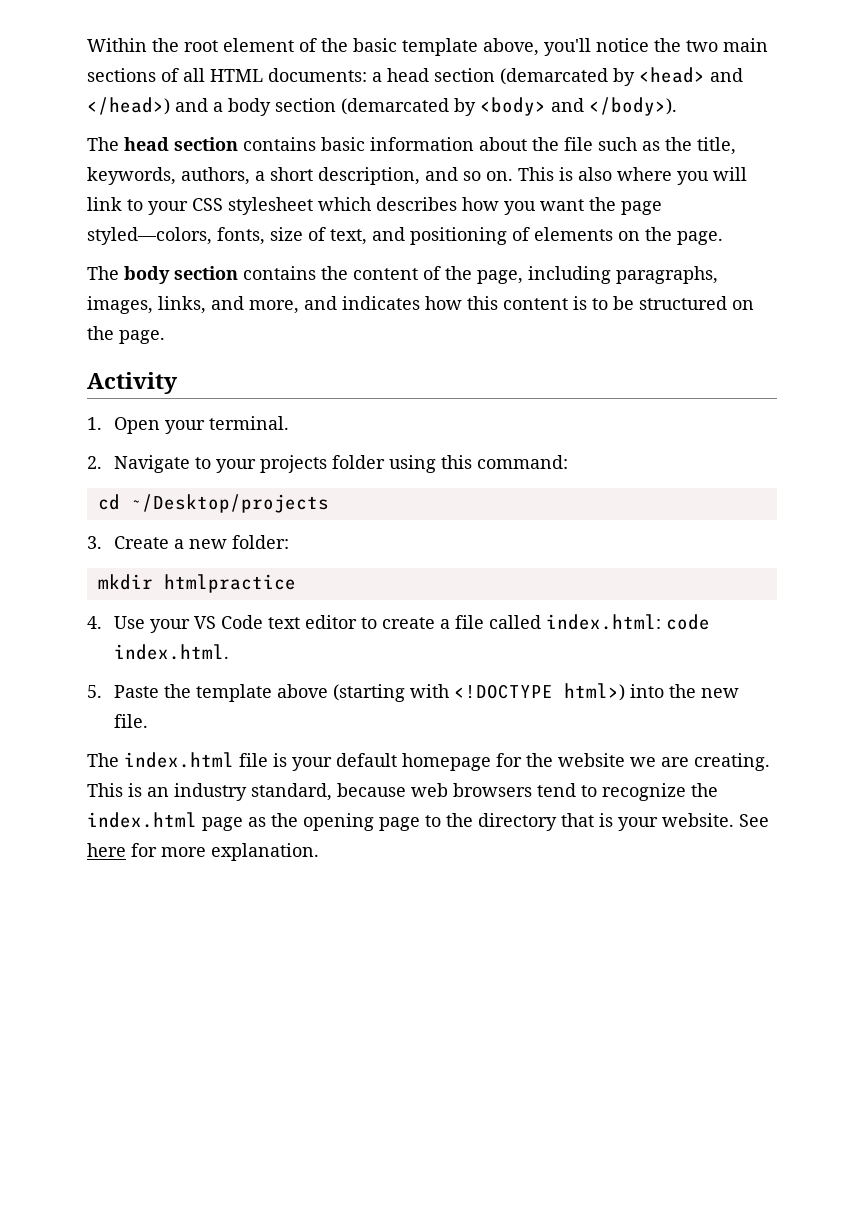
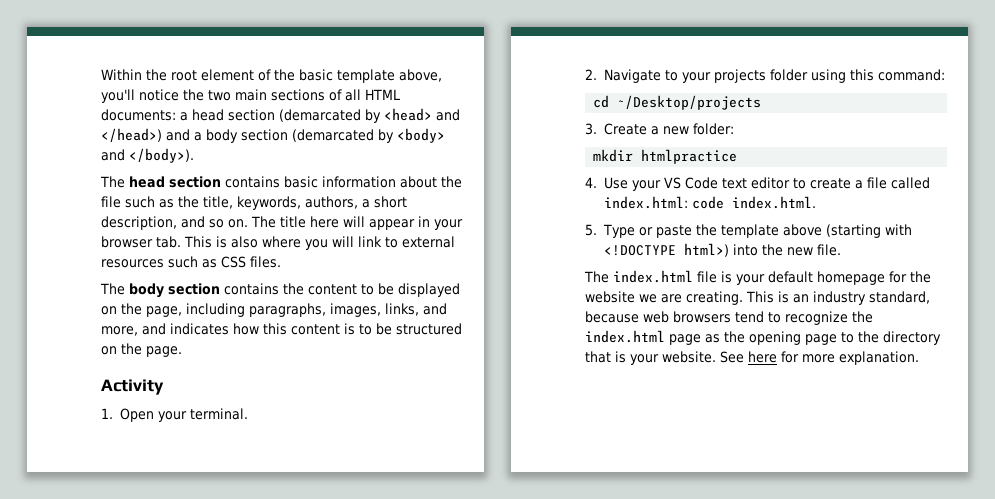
(513, 176) none -> [251,216,463,230] [101,236,181,248] The title here will appear in your browser tab.
[148,197,662,215] [87,227,723,245] your CSS stylesheet which describes how you want the page styled—colors, fonts, size of text, and positioning of elements on the page. -> [402,236,455,248] [101,256,281,268] external resources such as CSS files.
[423,266,441,280] of -> [361,283,460,297] [101,306,117,315] to be displayed on
[113,685,159,698] Paste -> [602,224,692,238] Type or paste

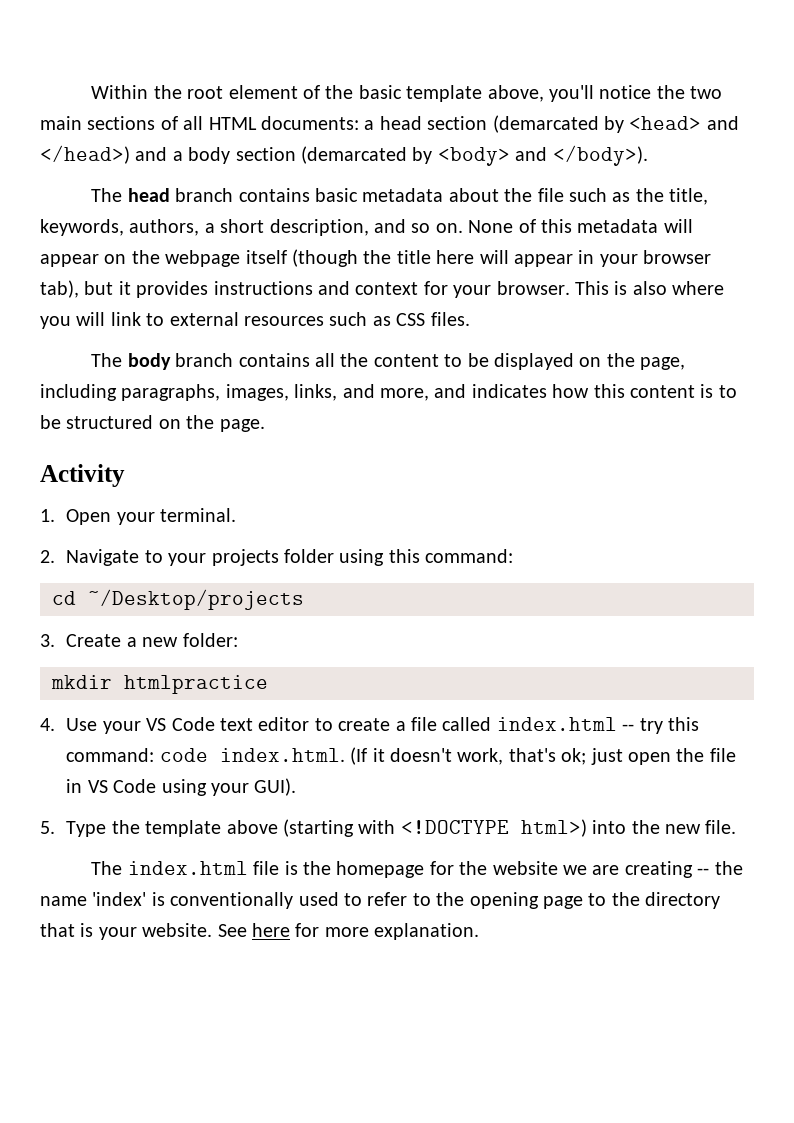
[169,176,221,188] section -> [175,188,234,202] branch
[322,176,396,188] information -> [362,188,444,202] metadata
[251,216,276,228] The -> [468,219,693,233] [40,249,392,267] None of this metadata will appear on the webpage itself (though the
[156,236,181,248] tab. -> [40,280,570,298] tab), but it provides instructions and context for your browser.
[168,283,279,295] section contains -> [175,353,335,367] branch contains all
[603,196,816,209] index.html: code index.html. -> [496,717,700,734] [66,747,736,765] [66,778,297,796] index.html -- try this command: code index.html. (If it doesn't work, that's ok; just open the file in VS Code using your GUI).
[638,225,692,238] or paste -> (107, 829) none
[736,271,813,285] your default -> [302,861,331,875] the
[686,291,930,305] [585,311,873,325] [585,330,720,345] creating. This is an industry standard, because web browsers tend to recognize the index.html page as -> [624,861,743,878] [40,892,431,909] creating -- the name 'index' is conventionally used to refer to

